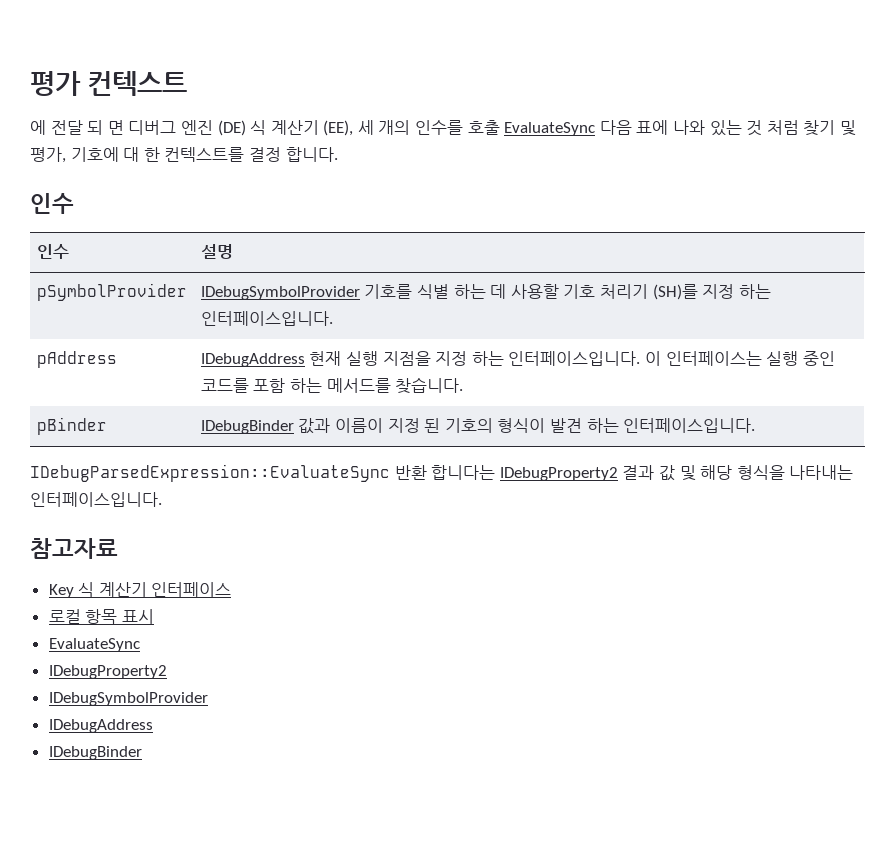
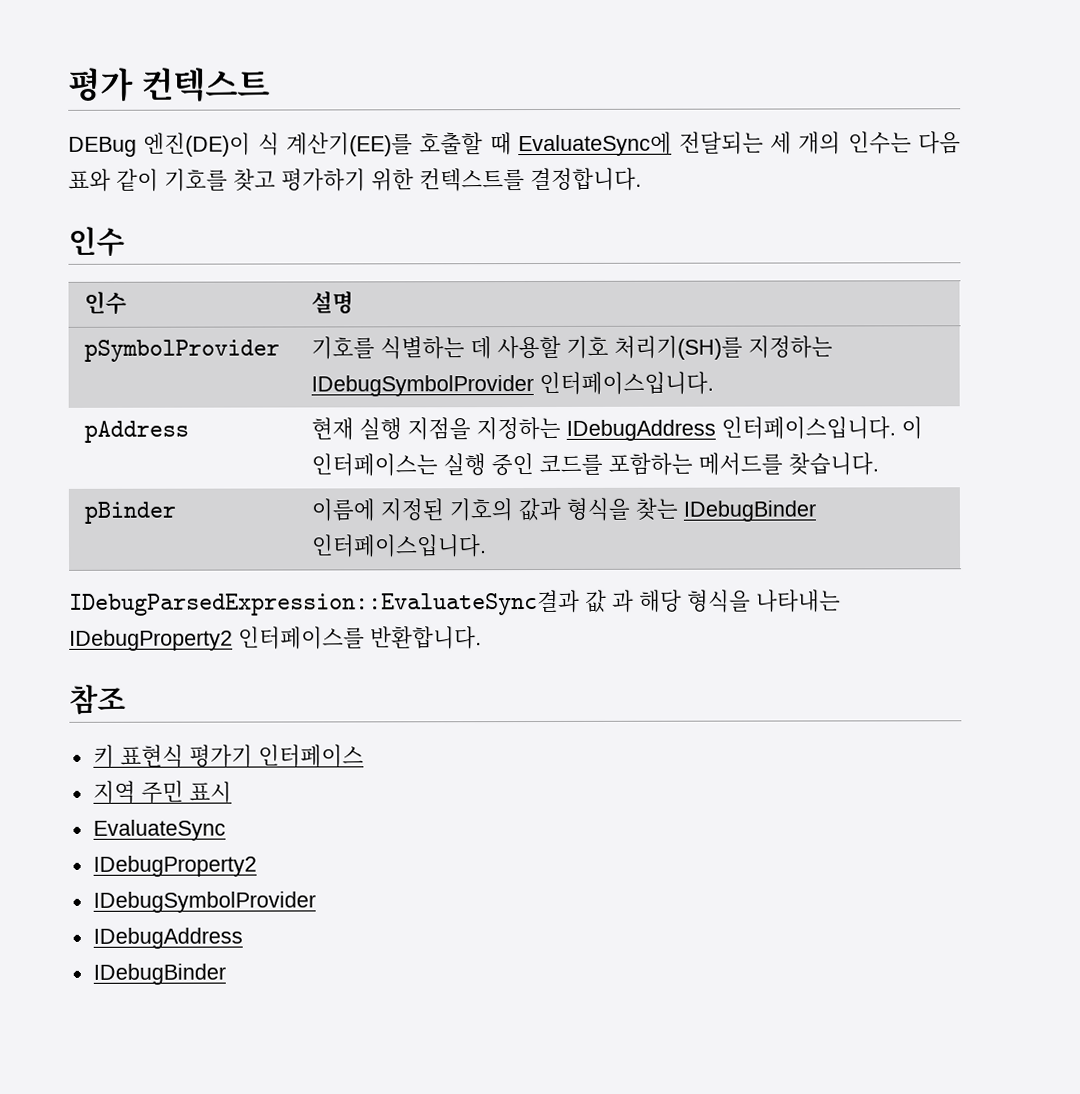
[30,120,856,136] [30,147,338,163] [30,193,74,214] [36,244,69,259] [200,244,233,259] [36,283,187,301] [200,284,771,300] 에 전달 되 면 디버그 엔진 (DE) 식 계산기 (EE), 세 개의 인수를 호출 EvaluateSync 다음 표에 나와 있는 것 처럼 찾기 및 평가, 기호에 대 한 컨텍스트를 결정 합니다. // 인수 // 인수 | 설명 // pSymbolProvider | IDebugSymbolProvider 기호를 식별 하는 데 사용할 기호 처리기 (SH)를 지정 하는 -> [68,131,962,157] [68,167,642,192] [68,226,125,256] [83,291,127,315] [310,291,354,314] [83,339,280,362] [310,335,833,360] [310,375,534,397] DEBug 엔진(DE)이 식 계산기(EE)를 호출할 때 EvaluateSync에 전달되는 세 개의 인수는 다음 표와 같이 기호를 찾고 평가하기 위한 컨텍스트를 결정합니다. // 인수 // 인수 | 설명 // pSymbolProvider | 기호를 식별하는 데 사용할 기호 처리기(SH)를 지정하는 IDebugSymbolProvider
[200,353,305,367] IDebugAddress -> (189, 431) none
[435,351,504,366] 지정 하는 -> [475,416,716,441] 지정하는 IDebugAddress
[253,378,323,393] 포함 하는 -> [607,452,693,476] 포함하는
[200,418,756,434] [30,464,854,482] [30,492,162,507] [30,538,118,559] [48,582,147,598] IDebugBinder 값과 이름이 지정 된 기호의 형식이 발견 하는 인터페이스입니다. // IDebugParsedExpression::EvaluateSync 반환 합니다는 IDebugProperty2 결과 값 및 해당 형식을 나타내는 인터페이스입니다. // 참고자료 // Key 식 계산기 -> [310,497,816,522] [310,534,487,558] [69,589,841,616] [69,626,482,651] [69,684,126,715] [92,744,253,768] 이름에 지정된 기호의 값과 형식을 찾는 IDebugBinder 인터페이스입니다. // IDebugParsedExpression::EvaluateSync결과 값 과 해당 형식을 나타내는 IDebugProperty2 인터페이스를 반환합니다. // 참조 // 키 표현식 평가기
[48,609,118,624] 로컬 항목 -> [92,780,184,804] 지역 주민

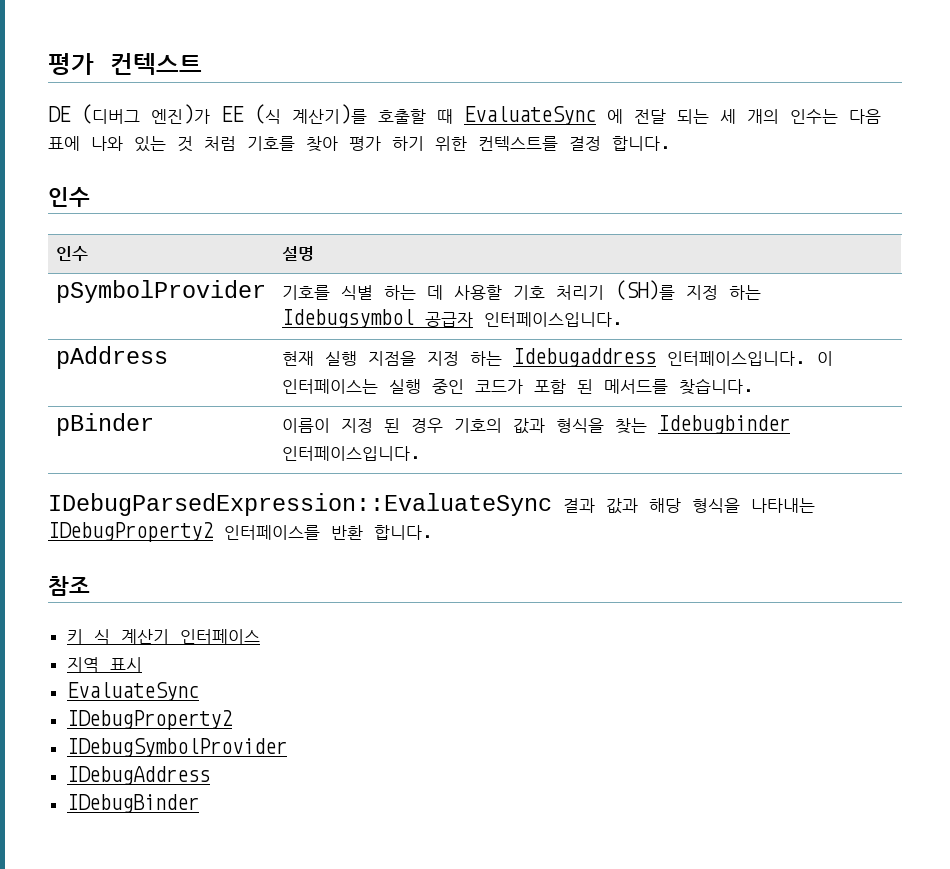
[68,131,962,157] [68,167,642,192] DEBug 엔진(DE)이 식 계산기(EE)를 호출할 때 EvaluateSync에 전달되는 세 개의 인수는 다음 표와 같이 기호를 찾고 평가하기 위한 컨텍스트를 결정합니다. -> [48,104,881,125] [48,136,671,152] DE (디버그 엔진)가 EE (식 계산기)를 호출할 때 EvaluateSync 에 전달 되는 세 개의 인수는 다음 표에 나와 있는 것 처럼 기호를 찾아 평가 하기 위한 컨텍스트를 결정 합니다.
[379,336,465,360] 식별하는 -> [340,285,416,300] 식별 하는
[613,335,833,360] [310,375,534,397] 처리기(SH)를 지정하는 IDebugSymbolProvider -> [555,280,761,300] [281,309,473,328] 처리기 (SH)를 지정 하는 Idebugsymbol 공급자
[475,416,716,441] 지정하는 IDebugAddress -> [426,348,656,367] 지정 하는 Idebugaddress
[538,452,693,476] 코드를 포함하는 -> [474,379,593,394] 코드가 포함 된
[310,498,444,522] 이름에 지정된 -> [281,418,443,433] 이름이 지정 된 경우
[682,500,816,522] [310,534,487,558] [69,589,634,616] IDebugBinder 인터페이스입니다. // IDebugParsedExpression::EvaluateSync결과 값 과 -> [657,415,790,434] [281,446,421,461] [48,493,638,516] Idebugbinder 인터페이스입니다. // IDebugParsedExpression::EvaluateSync 결과 값과
[370,626,482,650] 반환합니다. -> [331,525,433,540] 반환 합니다.
[119,744,253,768] 표현식 평가기 -> [93,629,169,644] 식 계산기
[140,780,184,804] 주민 -> (99, 664) none

